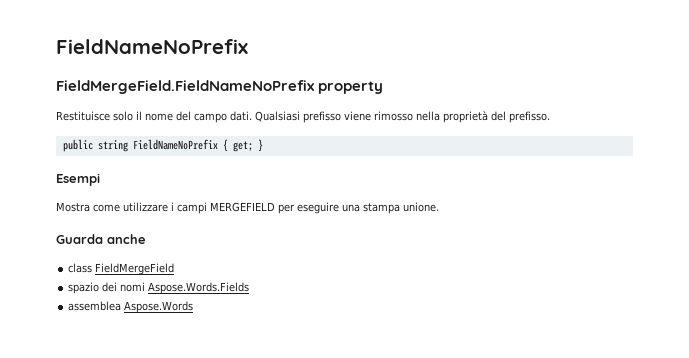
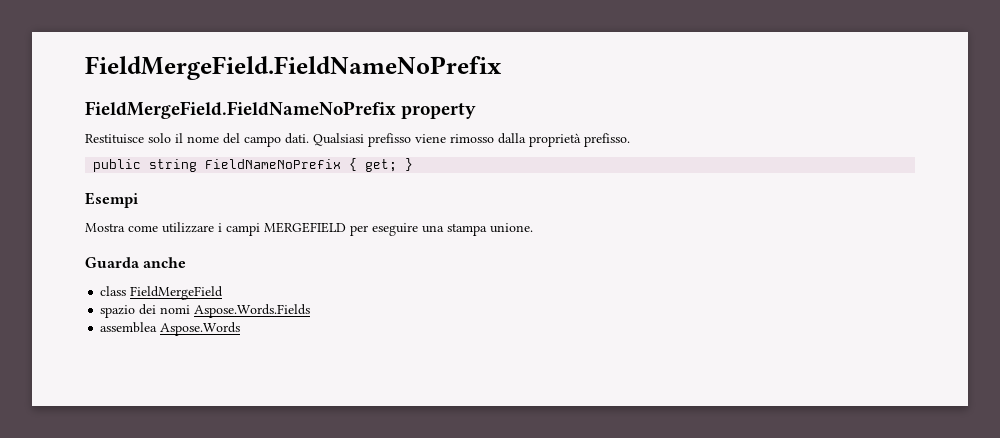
[56,39,248,54] FieldNameNoPrefix -> [85,56,502,80] FieldMergeField.FieldNameNoPrefix
[416,111,506,123] nella proprietà del -> [498,133,581,147] dalla proprietà

